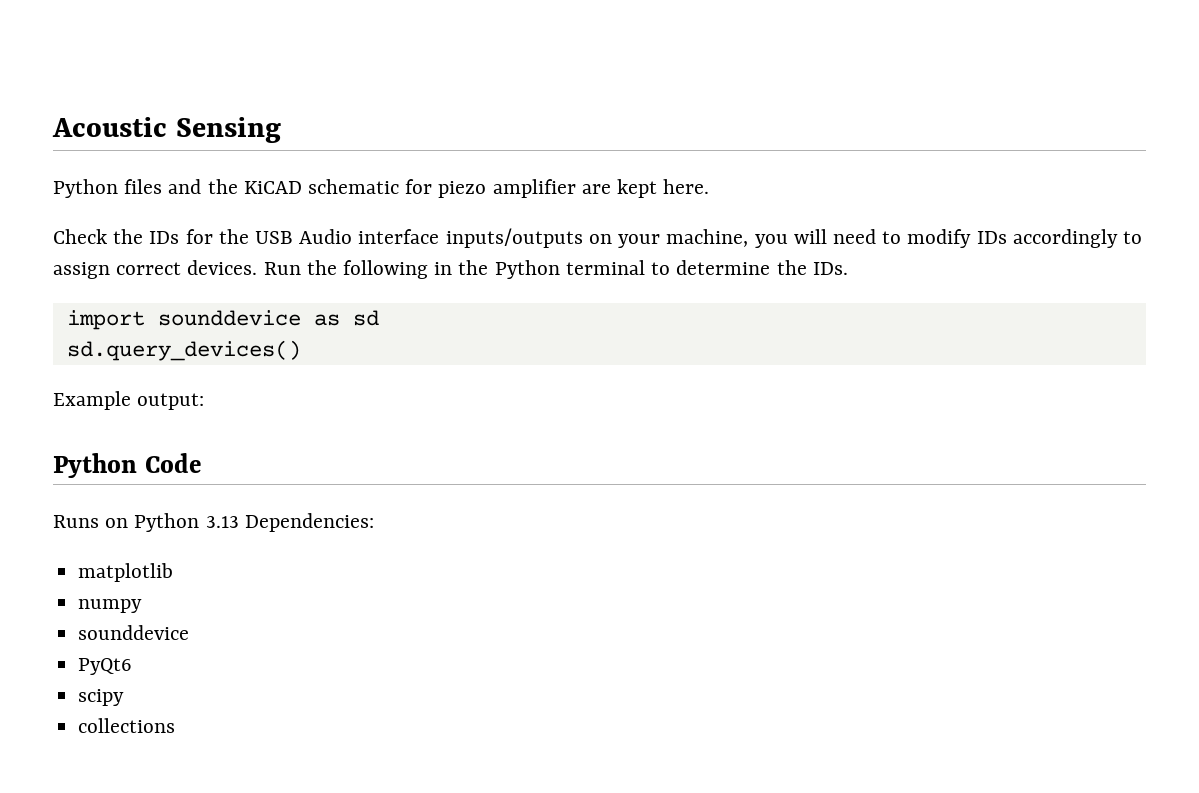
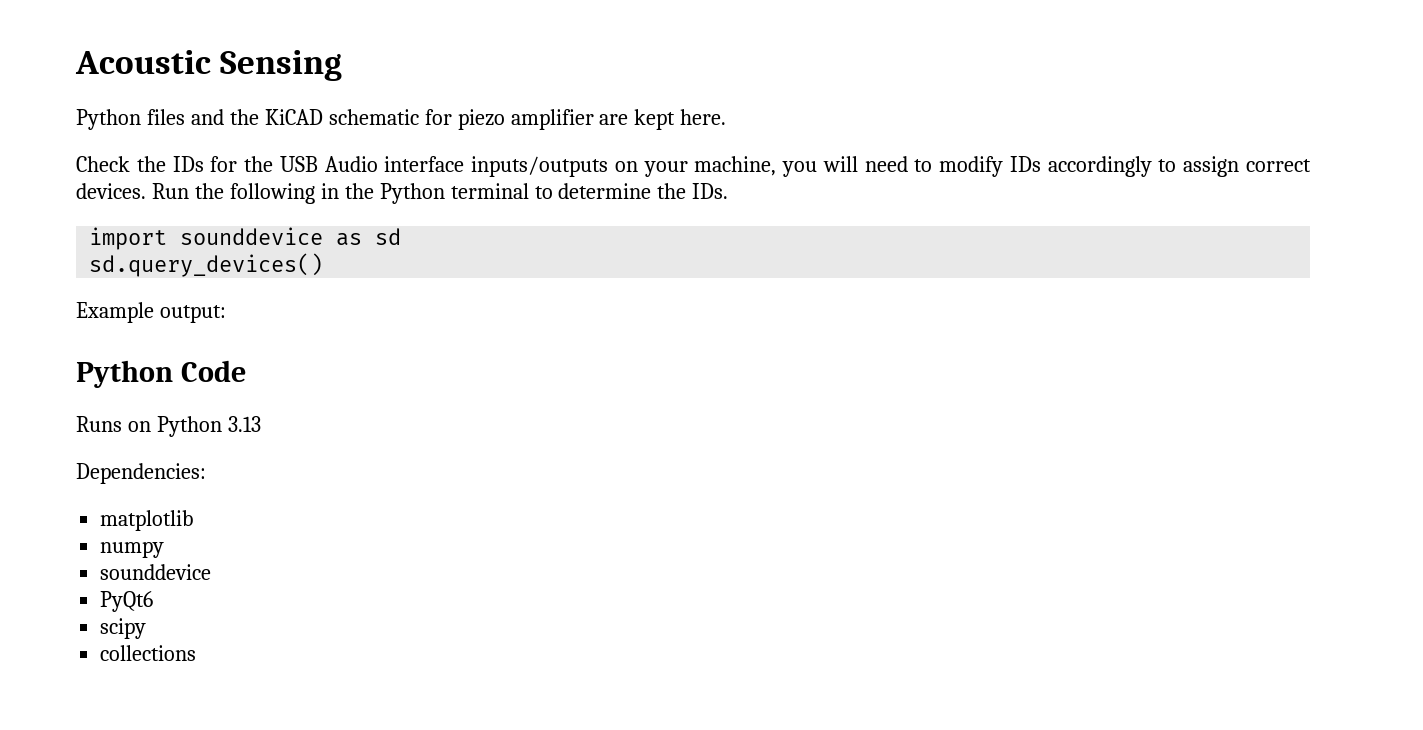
(239, 522) none -> (261, 424) //

